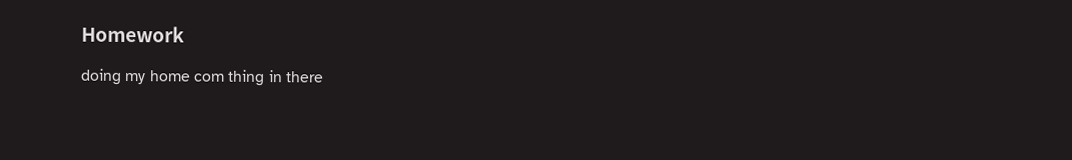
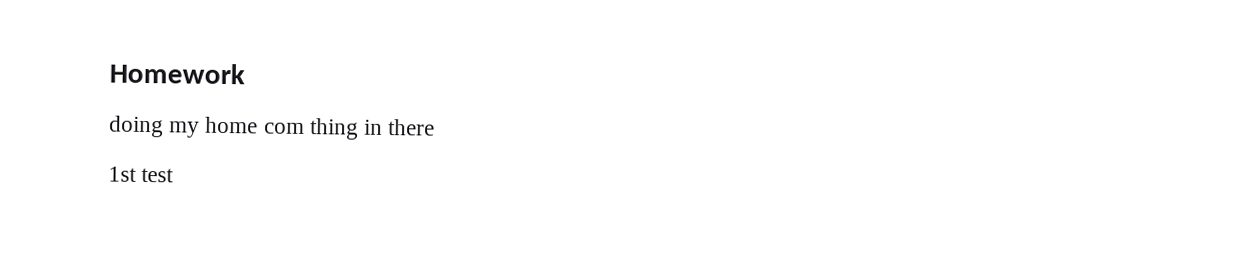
(324, 77) none -> [108,166,175,183] // 1st test

